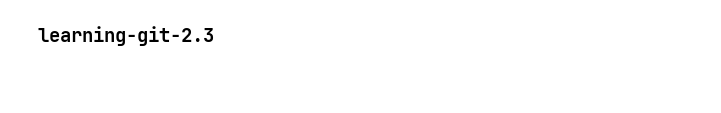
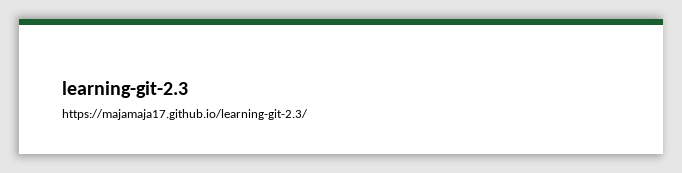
(214, 36) none -> [62,109,308,120] // https://majamaja17.github.io/learning-git-2.3/

